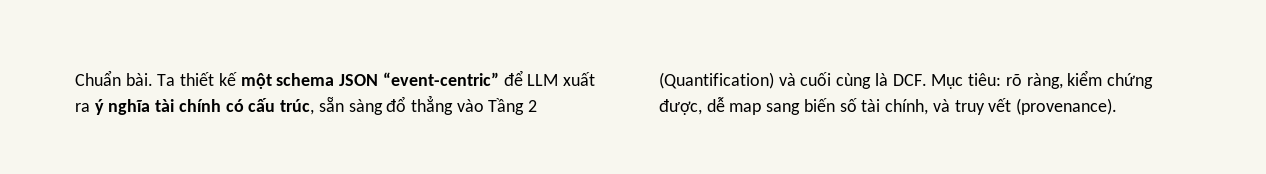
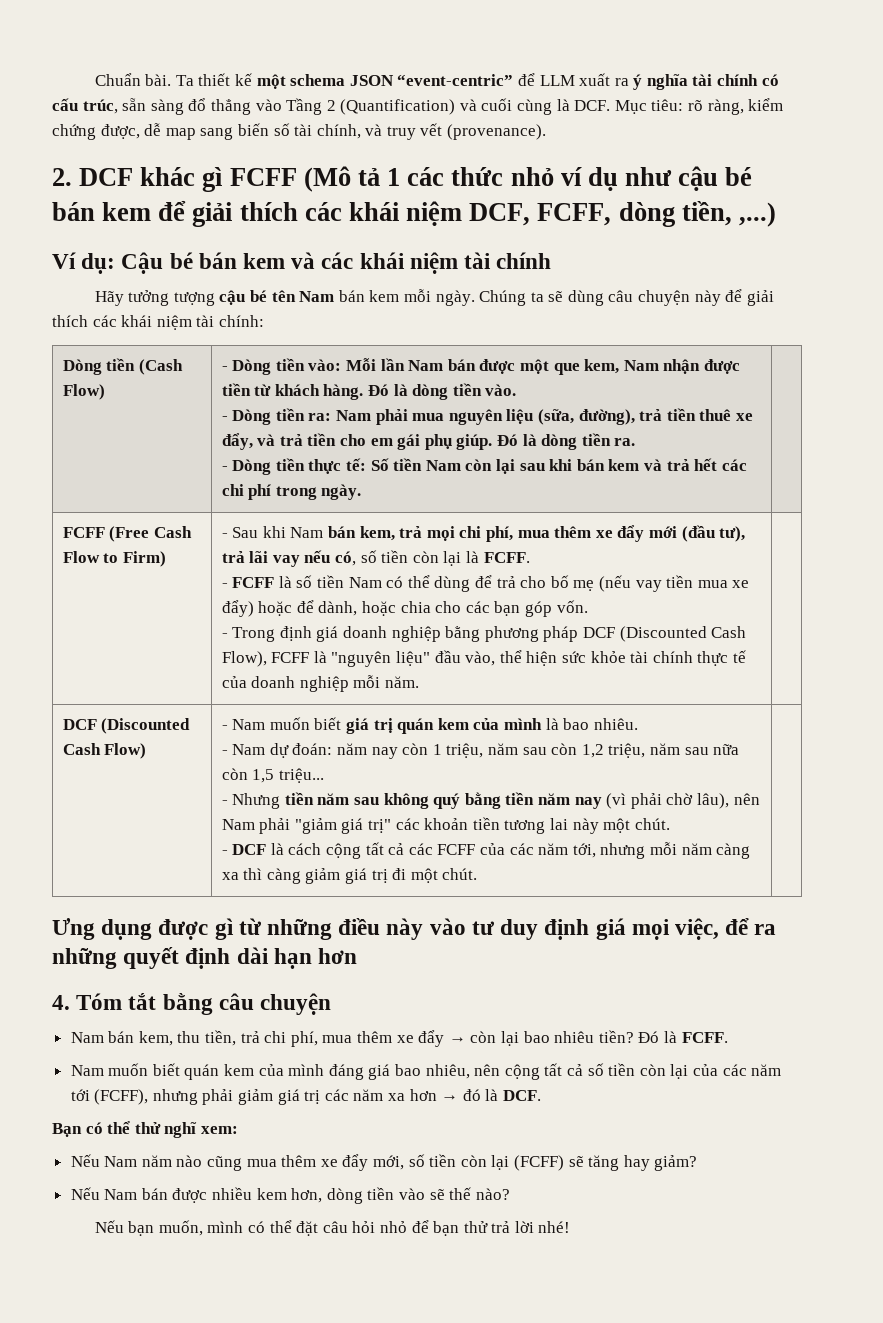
(1117, 106) none -> [52,166,753,192] [52,200,776,227] [52,252,552,274] [94,289,774,306] [52,315,264,330] [62,358,183,375] [62,384,105,400] [221,358,740,375] [221,383,517,400] [221,408,753,425] [221,433,636,450] [221,458,747,475] [221,484,362,500] [62,526,192,542] [62,551,166,567] [221,525,746,542] [221,550,530,567] [221,575,750,592] [221,600,588,617] [221,626,747,642] [221,650,746,667] [221,675,420,692] [62,718,191,734] [62,743,147,759] [221,717,638,734] [221,743,740,759] [221,768,324,783] [221,792,760,809] [221,817,670,834] [221,842,751,859] [221,868,478,884] [52,918,777,940] [52,947,358,969] [52,993,332,1015] [70,1030,728,1047] [70,1063,782,1080] [70,1089,541,1105] [52,1121,238,1138] [70,1154,698,1171] [70,1187,510,1204] [94,1220,571,1236] // 2. DCF khác gì FCFF (Mô tả 1 các thức nhỏ ví dụ như cậu bé bán kem để giải thích các khái niệm DCF, FCFF, dòng tiền, ,...) // Ví dụ: Cậu bé bán kem và các khái niệm tài chính // Hãy tưởng tượng cậu bé tên Nam bán kem mỗi ngày. Chúng ta sẽ dùng câu chuyện này để giải thích các khái niệm tài chính: // Dòng tiền (Cash Flow) | - Dòng tiền vào: Mỗi lần Nam bán được một que kem, Nam nhận được tiền từ khách hàng. Đó là dòng tiền vào. // - Dòng tiền ra: Nam phải mua nguyên liệu (sữa, đường), trả tiền thuê xe đẩy, và trả tiền cho em gái phụ giúp. Đó là dòng tiền ra. // - Dòng tiền thực tế: Số tiền Nam còn lại sau khi bán kem và trả hết các chi phí trong ngày. | // FCFF (Free Cash Flow to Firm) | - Sau khi Nam bán kem, trả mọi chi phí, mua thêm xe đẩy mới (đầu tư), trả lãi vay nếu có, số tiền còn lại là FCFF. // - FCFF là số tiền Nam có thể dùng để trả cho bố mẹ (nếu vay tiền mua xe đẩy) hoặc để dành, hoặc chia cho các bạn góp vốn. // - Trong định giá doanh nghiệp bằng phương pháp DCF (Discounted Cash Flow), FCFF là "nguyên liệu" đầu vào, thể hiện sức khỏe tài chính thực tế của doanh nghiệp mỗi năm. | // DCF (Discounted Cash Flow) | - Nam muốn biết giá trị quán kem của mình là bao nhiêu. // - Nam dự đoán: năm nay còn 1 triệu, năm sau còn 1,2 triệu, năm sau nữa còn 1,5 triệu... // - Nhưng tiền năm sau không quý bằng tiền năm nay (vì phải chờ lâu), nên Nam phải "giảm giá trị" các khoản tiền tương lai này một chút. // - DCF là cách cộng tất cả các FCFF của các năm tới, nhưng mỗi năm càng xa thì càng giảm giá trị đi một chút. | // Ưng dụng được gì từ những điều này vào tư duy định giá mọi việc, để ra những quyết định dài hạn hơn // 4. Tóm tắt bằng câu chuyện // Nam bán kem, thu tiền, trả chi phí, mua thêm xe đẩy → còn lại bao nhiêu tiền? Đó là FCFF. // Nam muốn biết quán kem của mình đáng giá bao nhiêu, nên cộng tất cả số tiền còn lại của các năm tới (FCFF), nhưng phải giảm giá trị các năm xa hơn → đó là DCF. // Bạn có thể thử nghĩ xem: // Nếu Nam năm nào cũng mua thêm xe đẩy mới, số tiền còn lại (FCFF) sẽ tăng hay giảm? // Nếu Nam bán được nhiều kem hơn, dòng tiền vào sẽ thế nào? // Nếu bạn muốn, mình có thể đặt câu hỏi nhỏ để bạn thử trả lời nhé!

